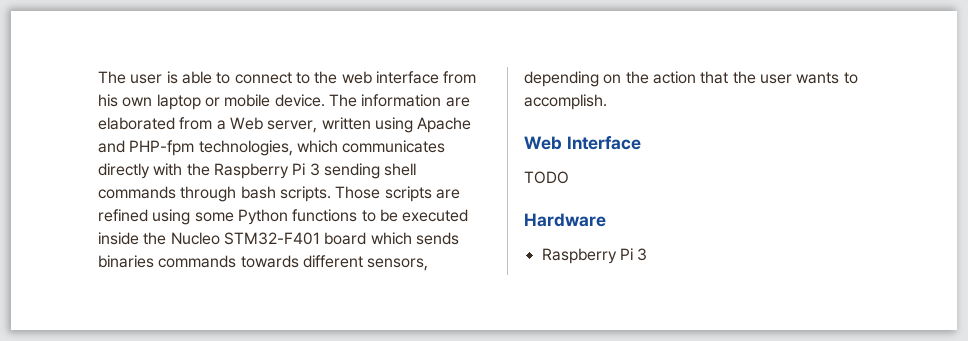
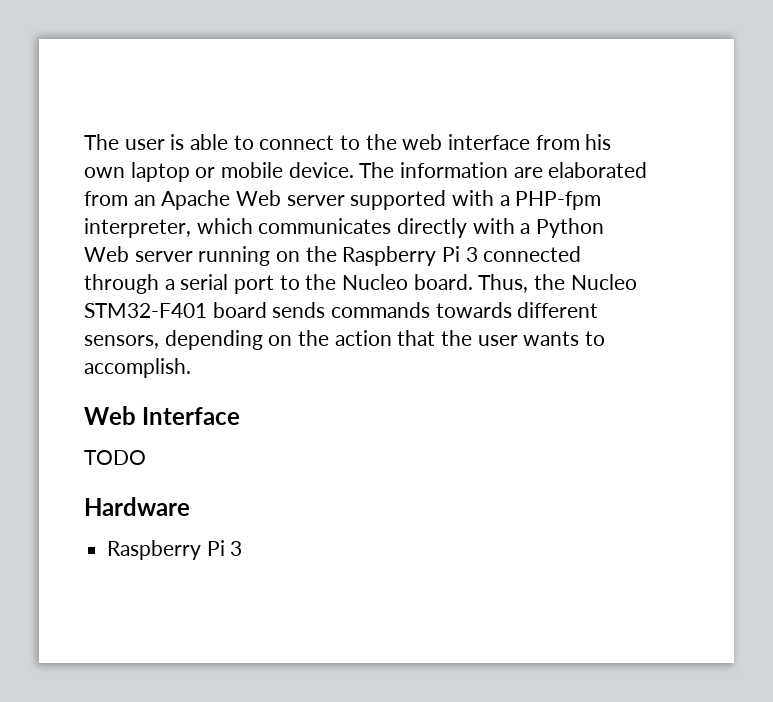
[216,117,472,133] [98,140,446,156] [98,163,417,179] [98,186,460,202] [98,209,469,225] [98,232,139,245] a Web server, written using Apache and PHP-fpm technologies, which communicates directly with the Raspberry Pi 3 sending shell commands through bash scripts. Those scripts are refined using some Python functions to be executed inside -> [133,190,602,210] [84,218,605,238] [84,246,582,266] [84,274,529,294] an Apache Web server supported with a PHP-fpm interpreter, which communicates directly with a Python Web server running on the Raspberry Pi 3 connected through a serial port to the Nucleo board. Thus,
[370,232,459,245] [98,255,154,268] which sends binaries -> [272,302,326,318] sends

